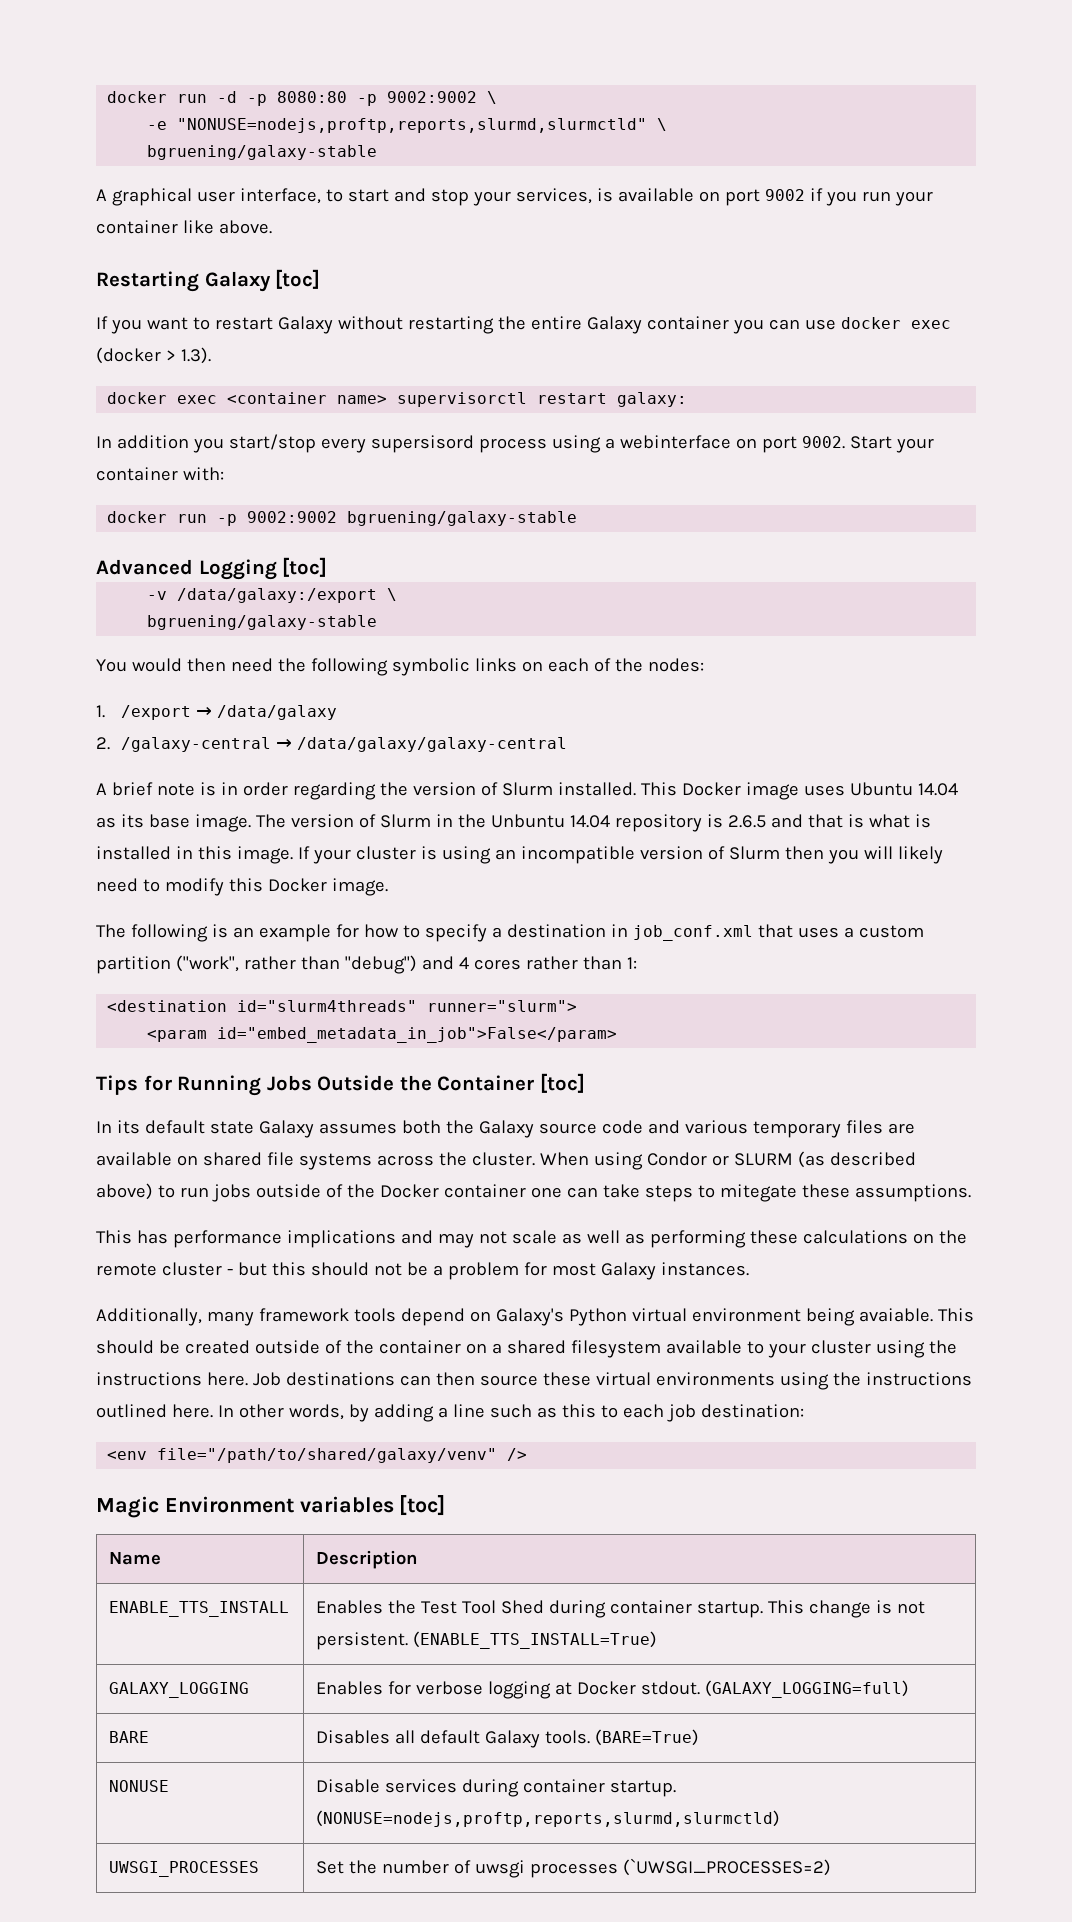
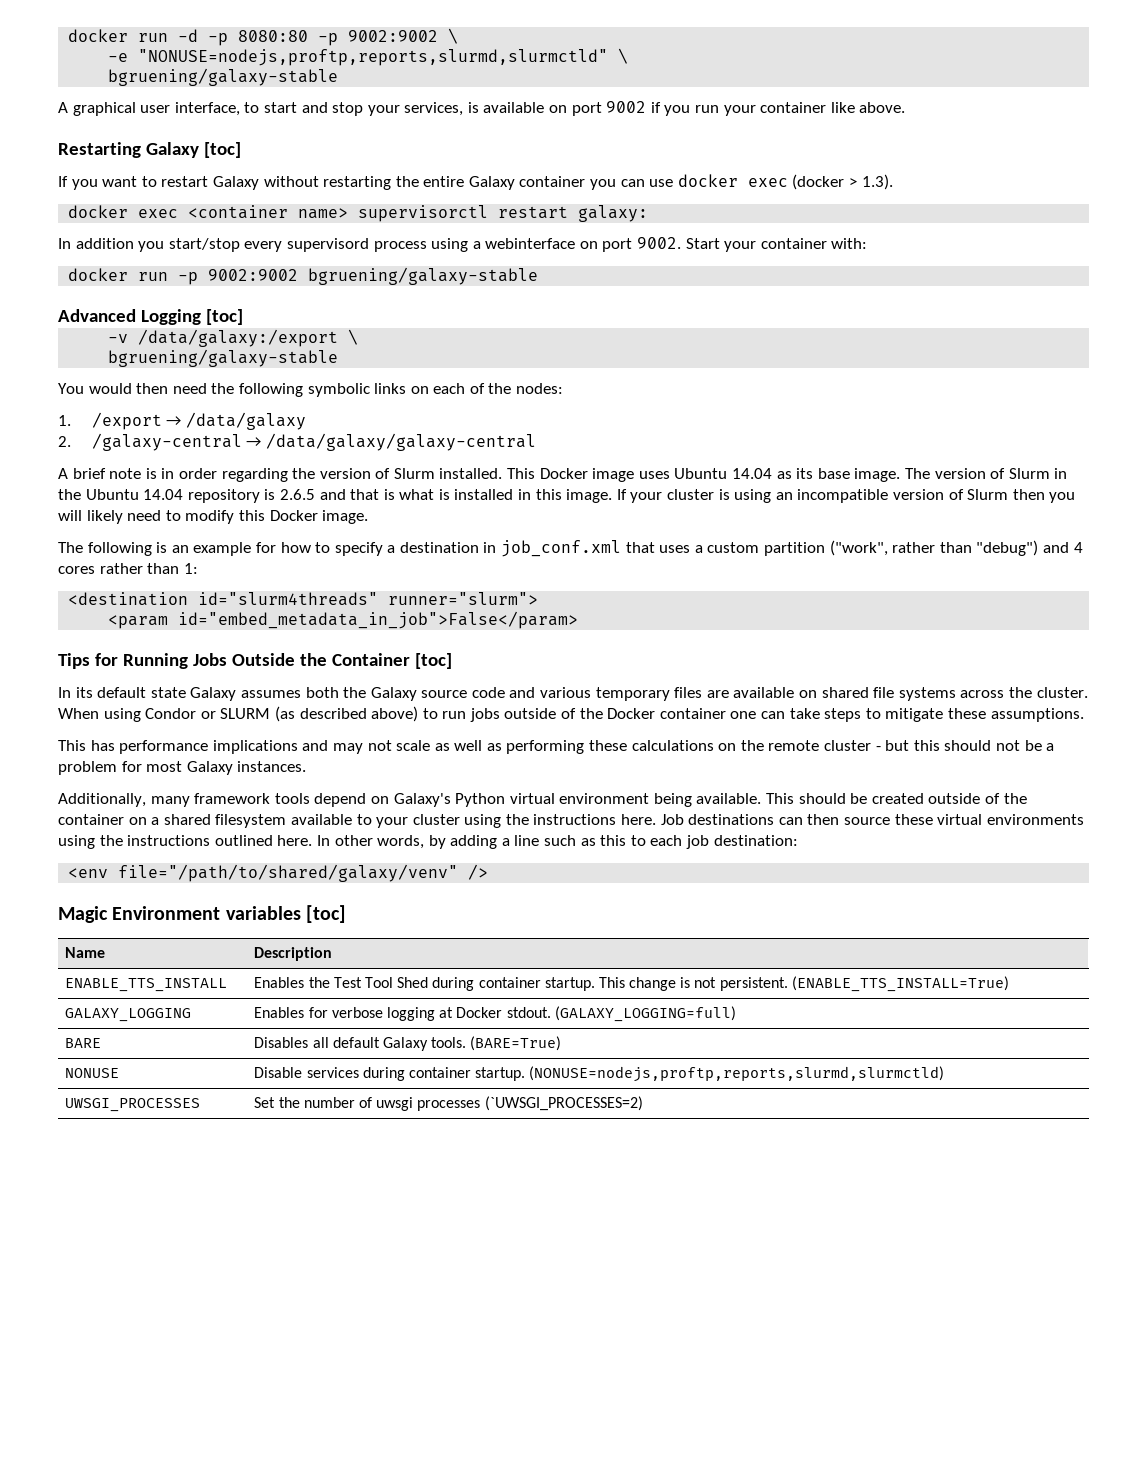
[370,435,474,453] supersisord -> [286,238,369,252] supervisord
[490,814,565,828] Unbuntu -> [85,489,139,500] Ubuntu
[719,1184,797,1202] mitegate -> [885,708,944,722] mitigate
[858,1308,933,1322] avaiable. -> [696,793,762,804] available.

